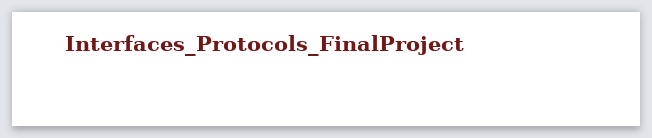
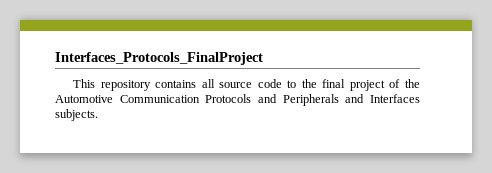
(464, 45) none -> [72,79,420,91] [55,94,420,106] [55,109,98,121] // This repository contains all source code to the final project of the Automotive Communication Protocols and Peripherals and Interfaces subjects.

